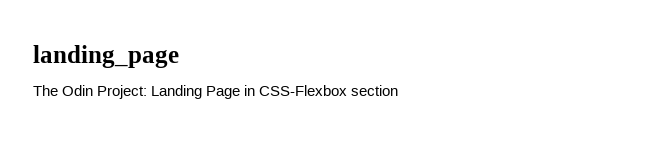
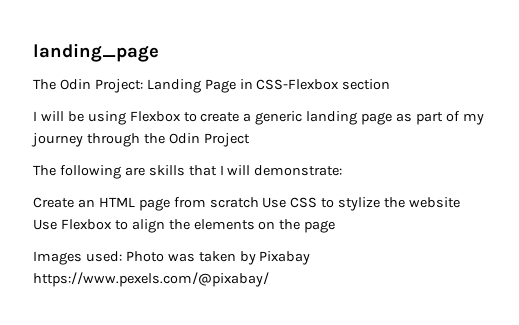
(399, 90) none -> [33,111,484,125] [31,133,250,147] [33,165,343,179] [33,197,461,211] [33,219,336,233] [33,251,311,265] [33,272,269,287] // I will be using Flexbox to create a generic landing page as part of my journey through the Odin Project // The following are skills that I will demonstrate: // Create an HTML page from scratch Use CSS to stylize the website Use Flexbox to align the elements on the page // Images used: Photo was taken by Pixabay https://www.pexels.com/@pixabay/

